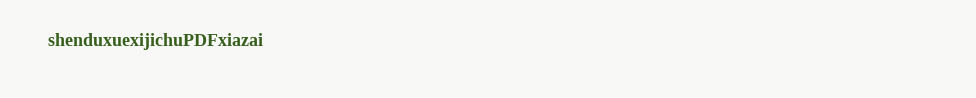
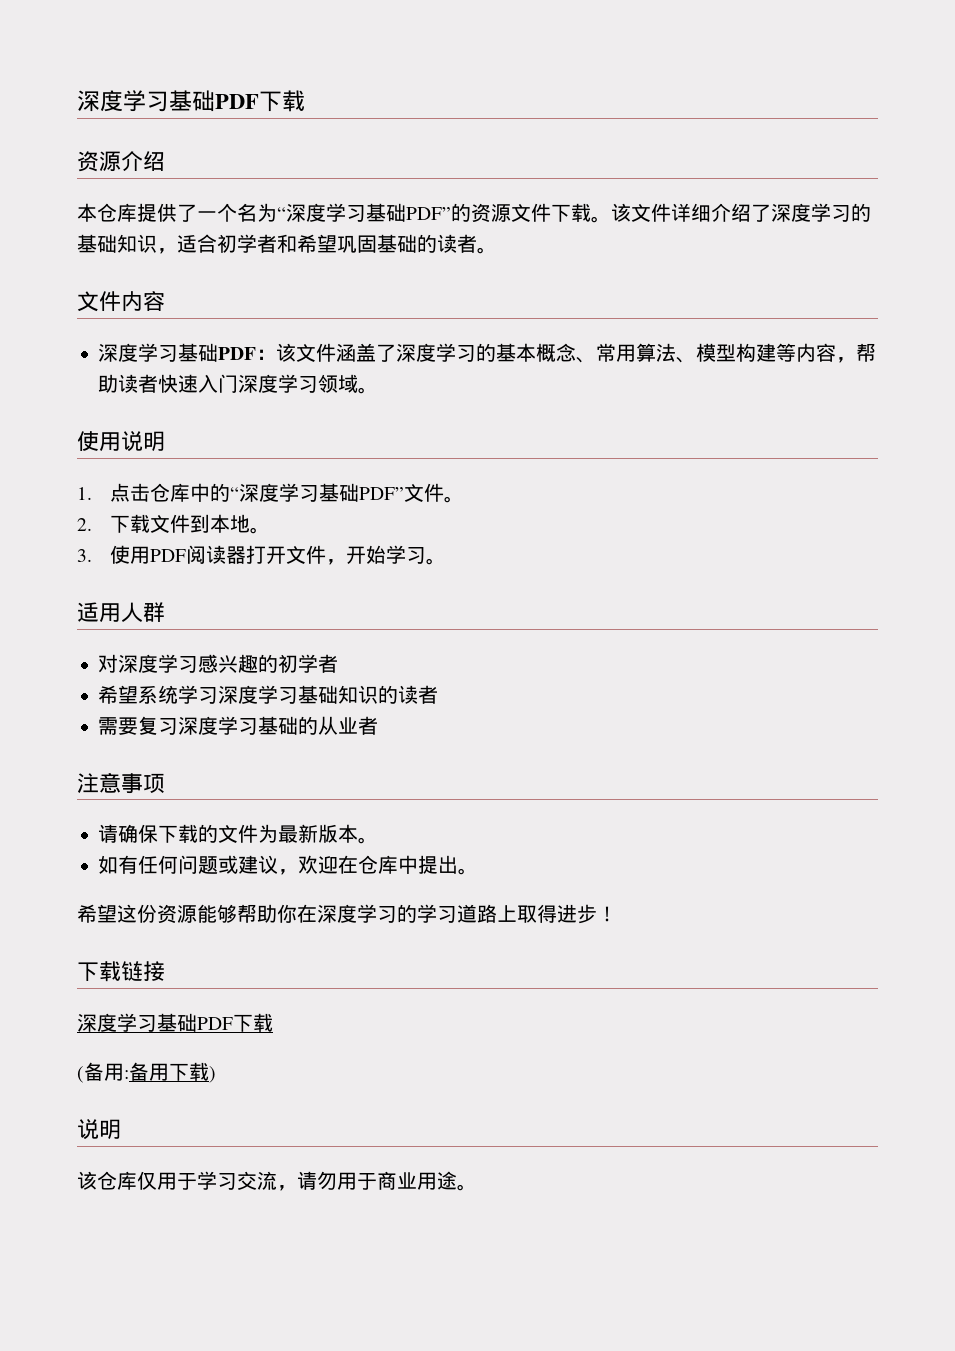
[48,33,263,50] shenduxuexijichuPDFxiazai -> [77,90,305,112] [77,151,165,172] [77,203,871,223] [77,234,497,254] [77,291,165,312] [98,343,877,363] [98,374,379,394] [77,431,165,452] [77,483,464,503] [77,514,270,534] [77,545,446,565] [77,602,165,622] [98,654,339,673] [98,685,439,704] [98,716,379,735] [77,772,165,794] [98,824,379,844] [98,855,479,875] [77,904,617,924] [77,961,165,982] [77,1013,273,1032] [77,1062,216,1083] [77,1119,121,1140] [77,1171,477,1191] 深度学习基础PDF下载 // 资源介绍 // 本仓库提供了一个名为“深度学习基础PDF”的资源文件下载。该文件详细介绍了深度学习的基础知识，适合初学者和希望巩固基础的读者。 // 文件内容 // 深度学习基础PDF：该文件涵盖了深度学习的基本概念、常用算法、模型构建等内容，帮助读者快速入门深度学习领域。 // 使用说明 // 1.点击仓库中的“深度学习基础PDF”文件。 // 2.下载文件到本地。 // 3.使用PDF阅读器打开文件，开始学习。 // 适用人群 // 对深度学习感兴趣的初学者 // 希望系统学习深度学习基础知识的读者 // 需要复习深度学习基础的从业者 // 注意事项 // 请确保下载的文件为最新版本。 // 如有任何问题或建议，欢迎在仓库中提出。 // 希望这份资源能够帮助你在深度学习的学习道路上取得进步！ // 下载链接 // 深度学习基础PDF下载 // (备用:备用下载) // 说明 // 该仓库仅用于学习交流，请勿用于商业用途。

